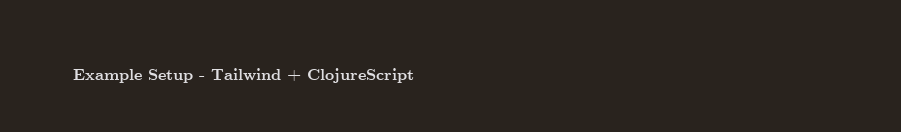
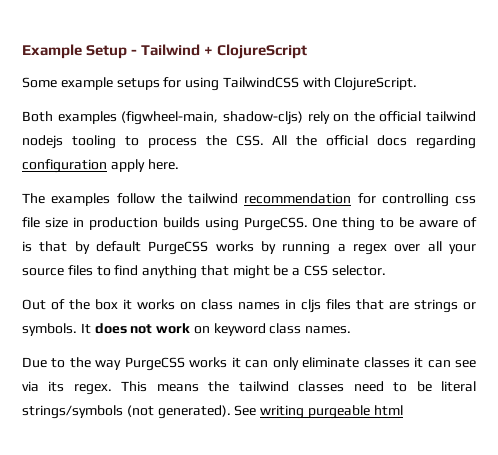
(414, 75) none -> [22,77,418,91] [22,111,476,125] [22,135,476,149] [22,159,179,173] [22,193,476,207] [22,217,478,231] [22,241,476,255] [22,265,386,279] [22,299,476,313] [22,323,352,336] [22,357,476,371] [22,381,476,395] [22,405,403,419] // Some example setups for using TailwindCSS with ClojureScript. // Both examples (figwheel-main, shadow-cljs) rely on the official tailwind nodejs tooling to process the CSS. All the official docs regarding configuration apply here. // The examples follow the tailwind recommendation for controlling css file size in production builds using PurgeCSS. One thing to be aware of is that by default PurgeCSS works by running a regex over all your source files to find anything that might be a CSS selector. // Out of the box it works on class names in cljs files that are strings or symbols. It does not work on keyword class names. // Due to the way PurgeCSS works it can only eliminate classes it can see via its regex. This means the tailwind classes need to be literal strings/symbols (not generated). See writing purgeable html

